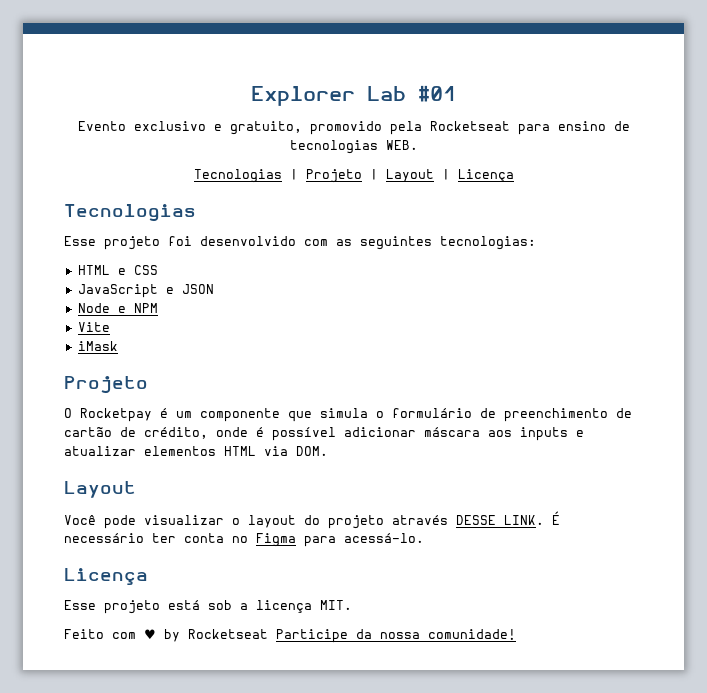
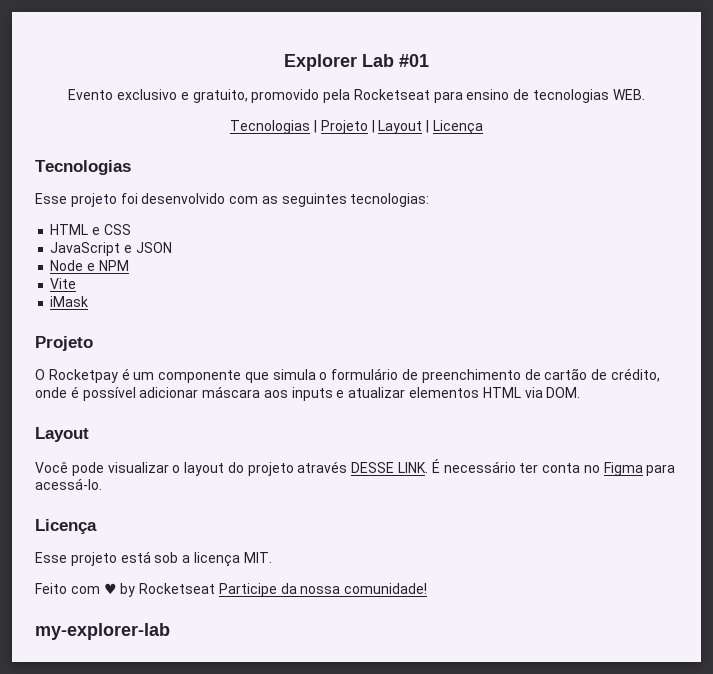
(516, 634) none -> [35,623,170,640] // my-explorer-lab

